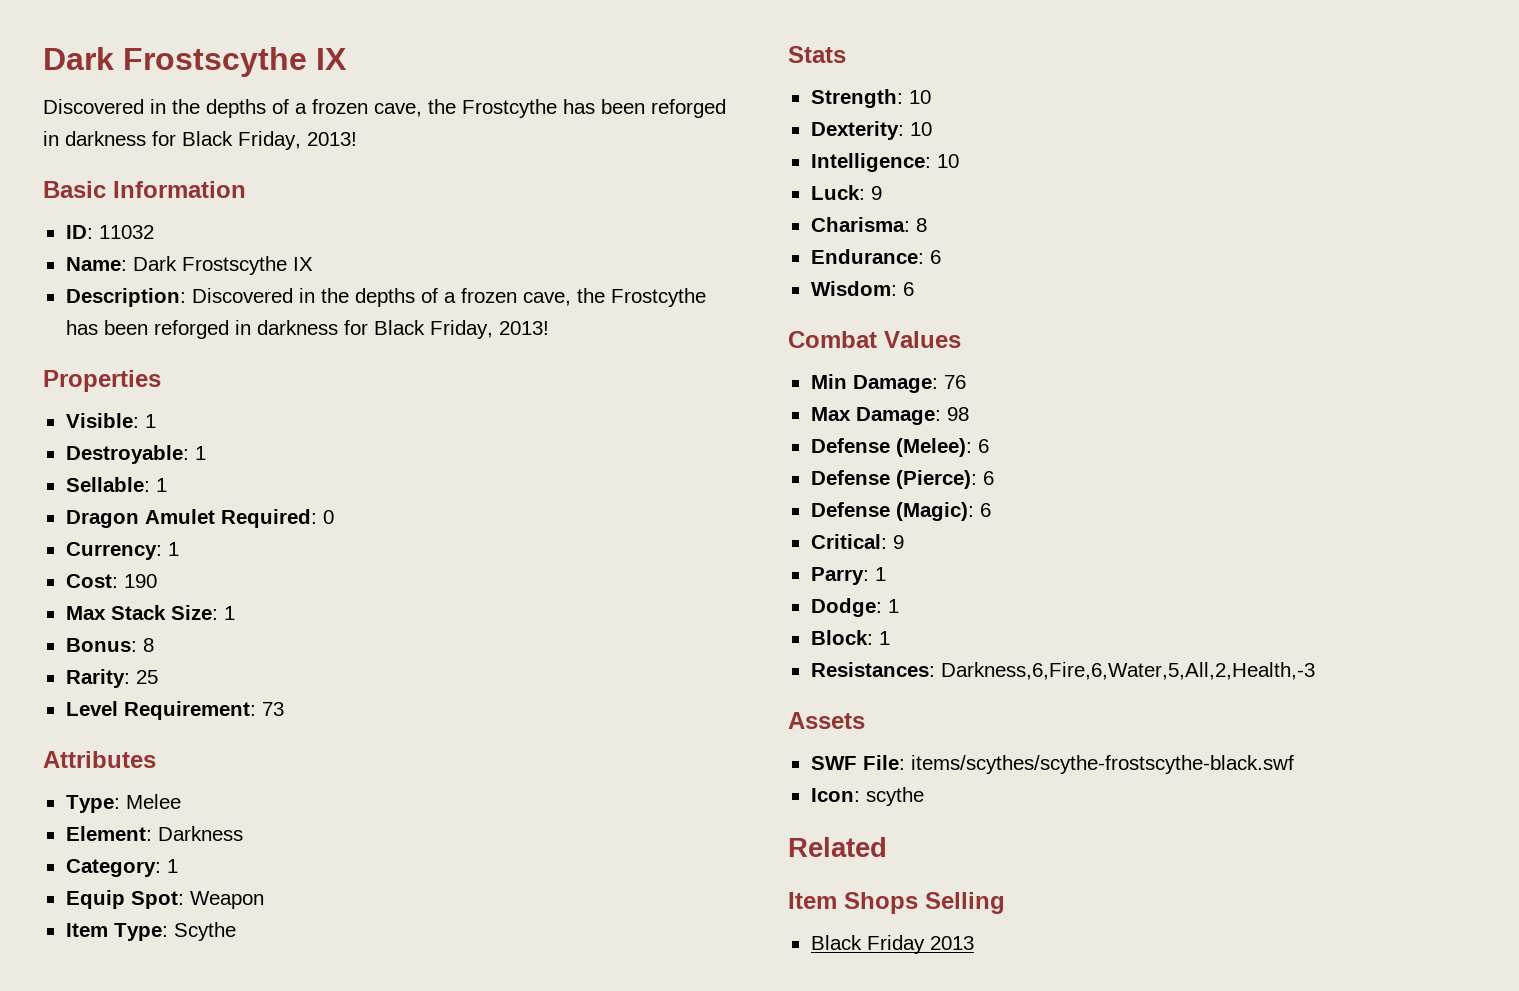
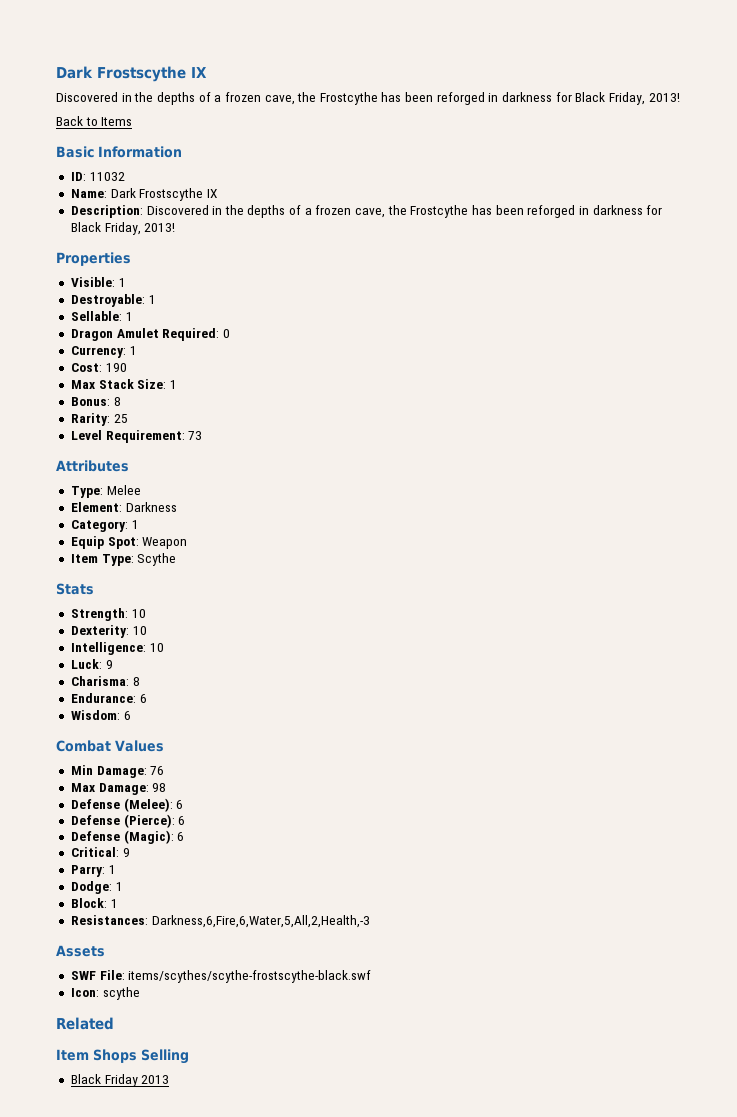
(357, 139) none -> [56,116,133,126] // Back to Items

